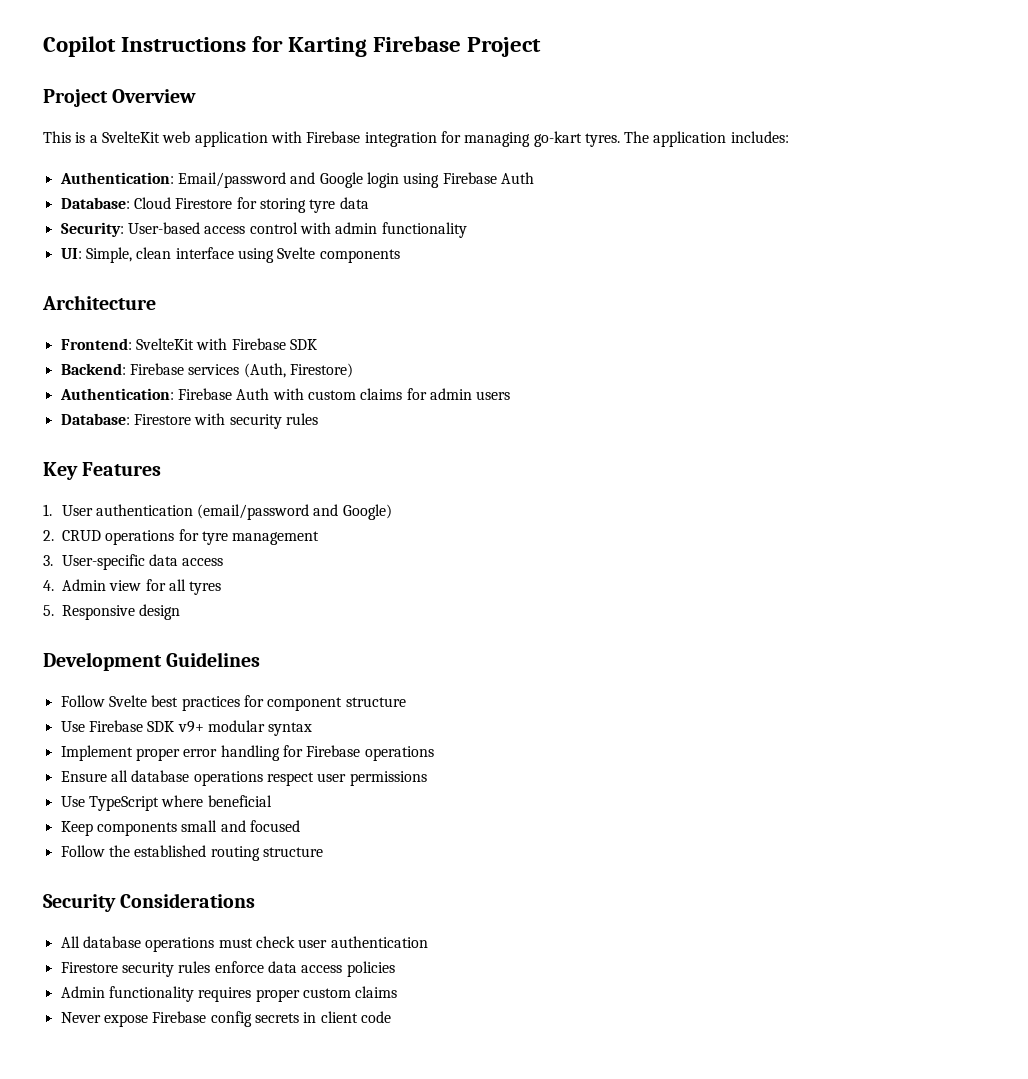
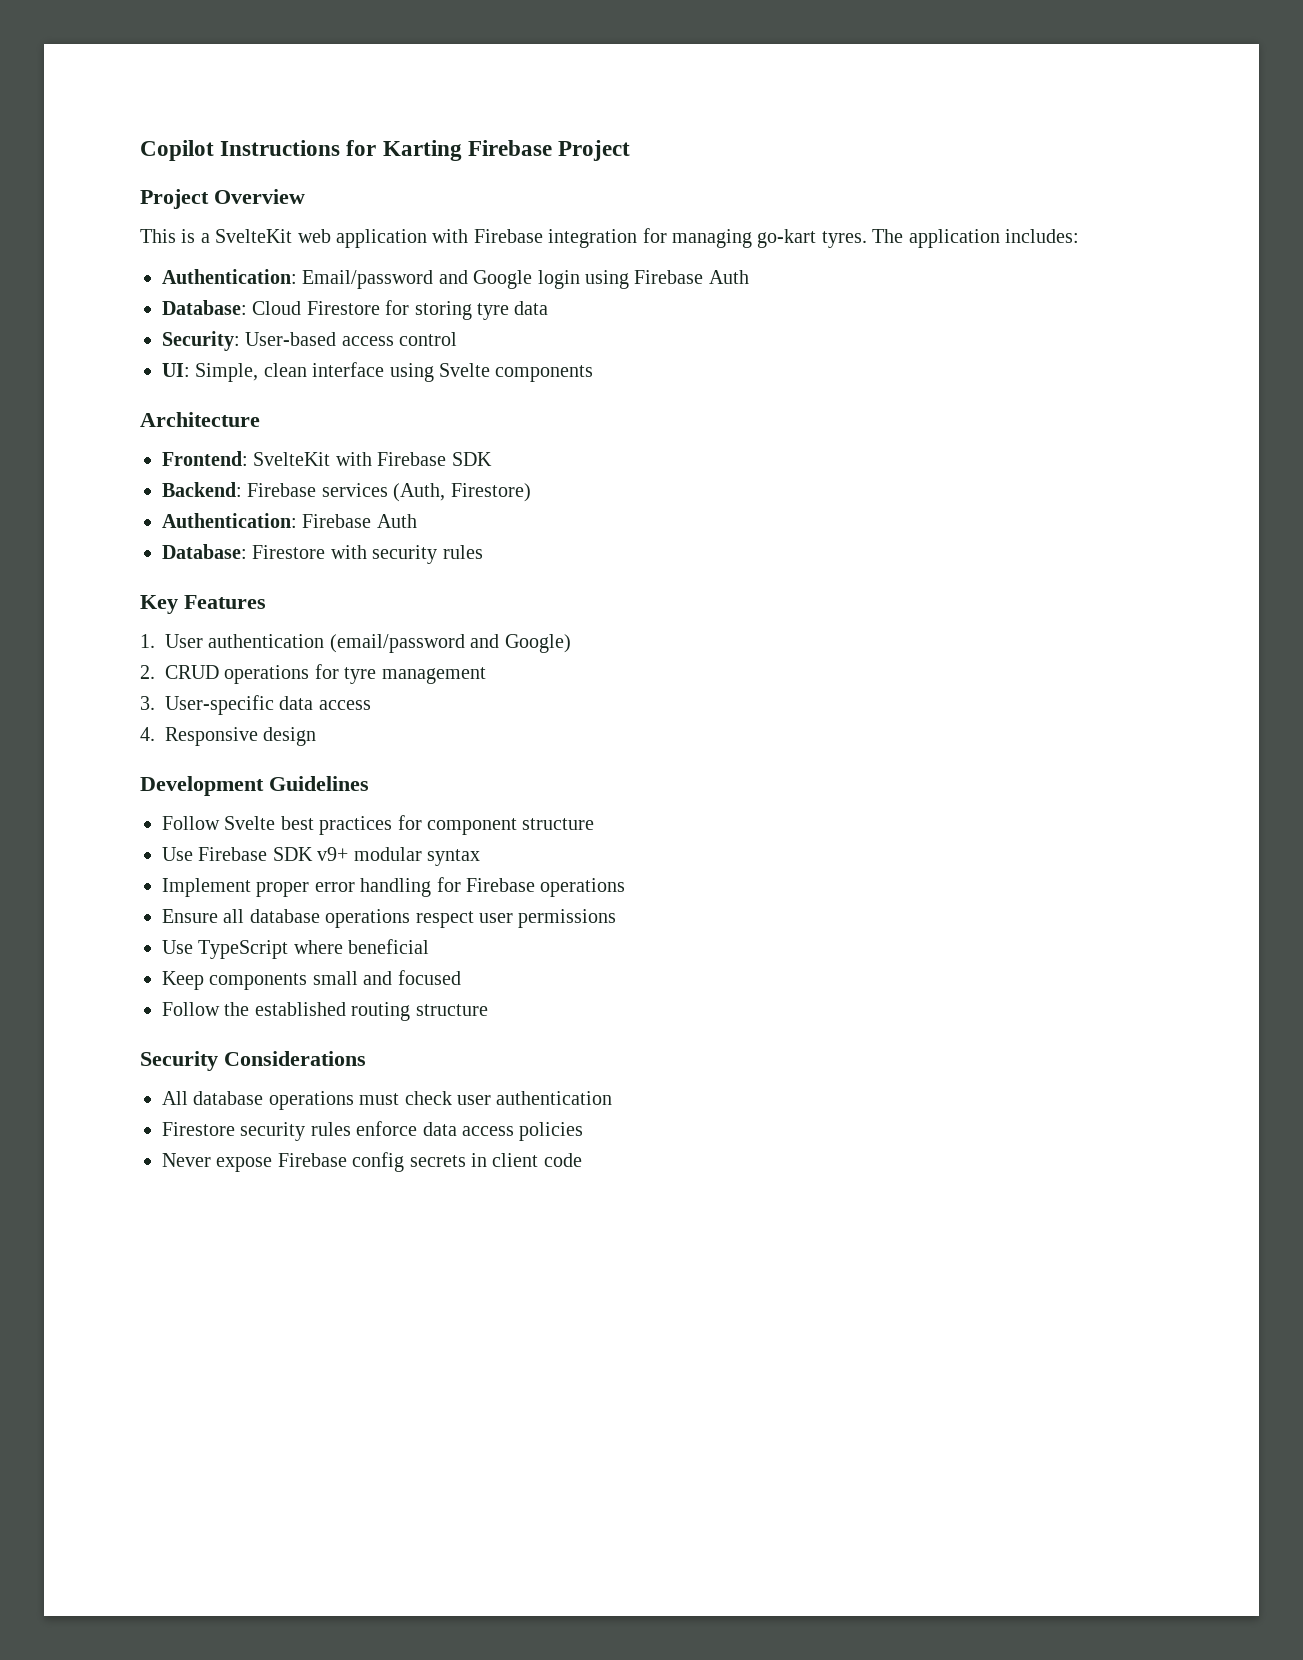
[299,222,467,238] with admin functionality -> (458, 339) none
[272,388,511,400] with custom claims for admin users -> (417, 521) none
[62,579,222,595] [43,605,54,616] Admin view for all tyres // 5. -> (155, 734) none
[60,986,398,1002] // Admin functionality requires proper custom claims -> (584, 1131) none

